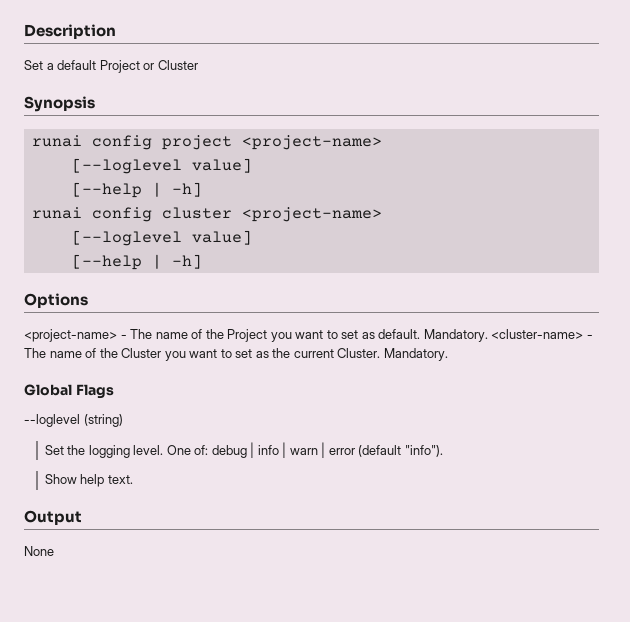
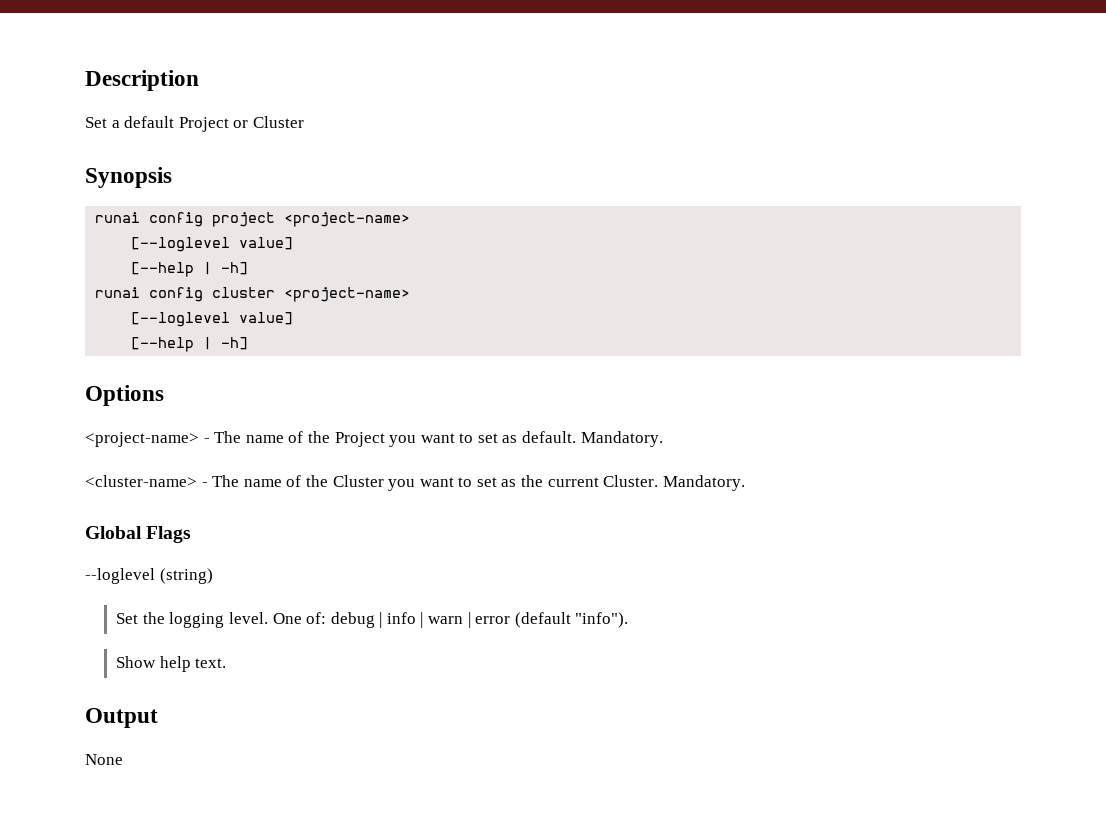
(488, 335) none -> (663, 439) //

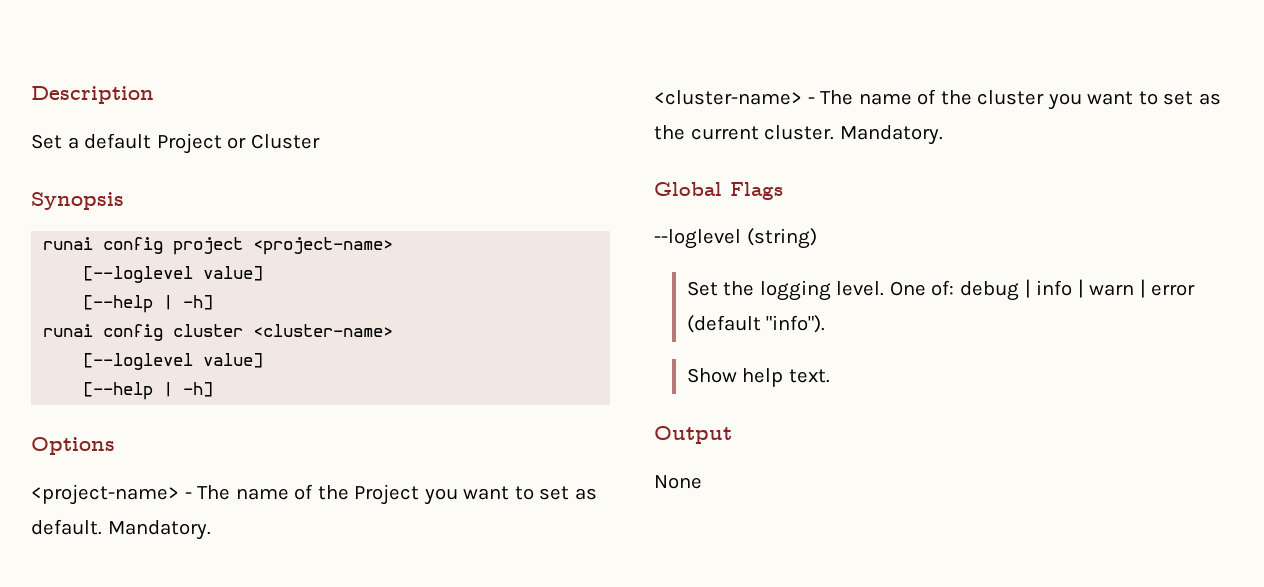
[284,287,411,302] <project-name> -> [253,324,394,337] <cluster-name>
[332,475,384,487] Cluster -> [977,90,1045,105] cluster
[603,475,659,487] Cluster. -> [764,125,835,140] cluster.

